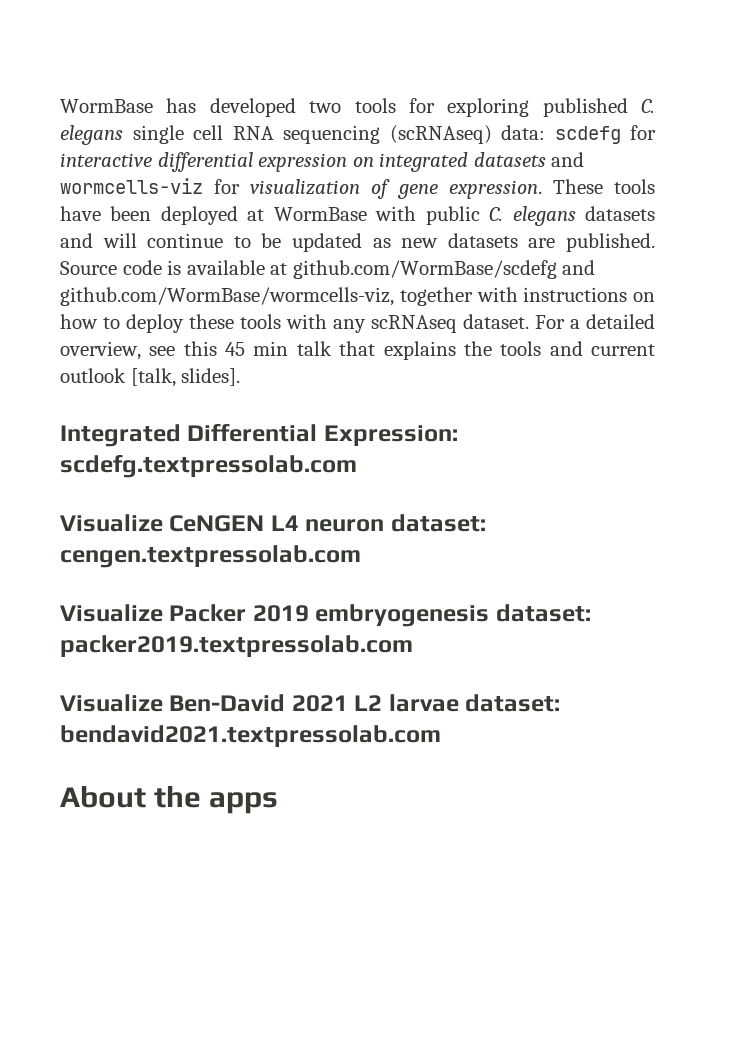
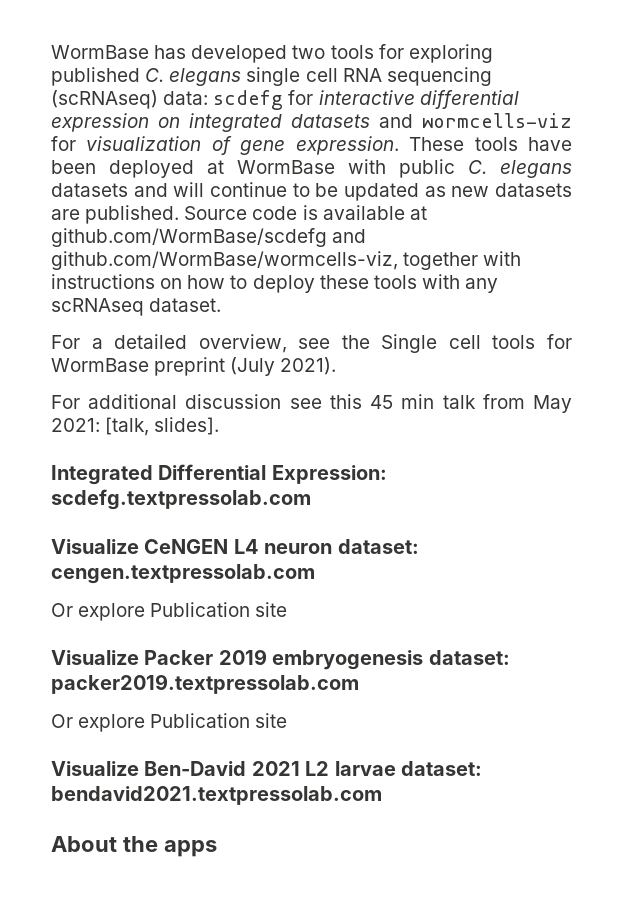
(529, 321) none -> (222, 305) //
[183,341,656,360] [60,368,126,383] this 45 min talk that explains the tools and current outlook -> [341,334,572,353] [51,357,337,376] [51,394,572,413] [51,418,100,432] the Single cell tools for WormBase preprint (July 2021). // For additional discussion see this 45 min talk from May 2021:
(361, 556) none -> [51,602,288,621] // Or explore Publication site
(413, 646) none -> [51,713,288,732] // Or explore Publication site

